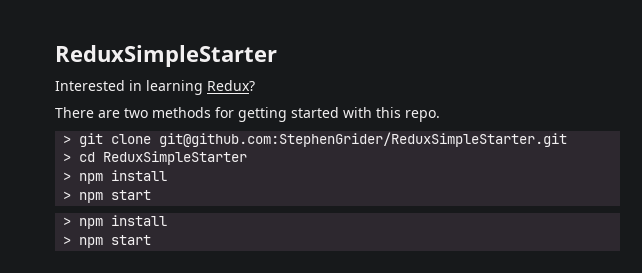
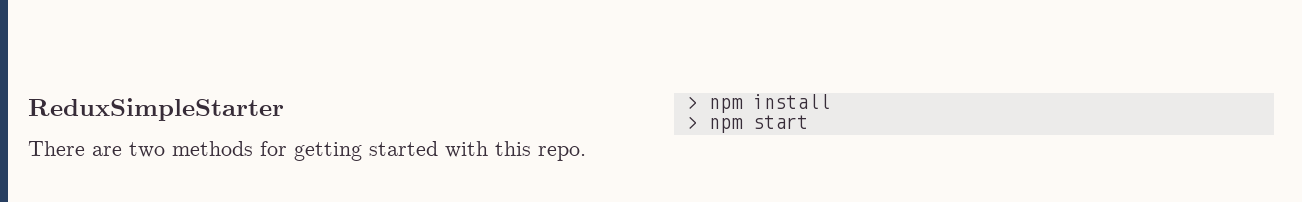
[55,45,277,67] [55,80,255,95] ReduxSimpleStarter // Interested in learning Redux? -> [28,98,284,121] ReduxSimpleStarter
[63,132,568,147] [63,151,248,165] [63,170,168,184] [63,190,152,203] [63,215,168,229] [63,235,152,248] // > git clone git@github.com:StephenGrider/ReduxSimpleStarter.git // > cd ReduxSimpleStarter // > npm install // > npm start // > npm install // > npm start -> [686,94,830,113] [686,115,808,133] // > npm install // > npm start

